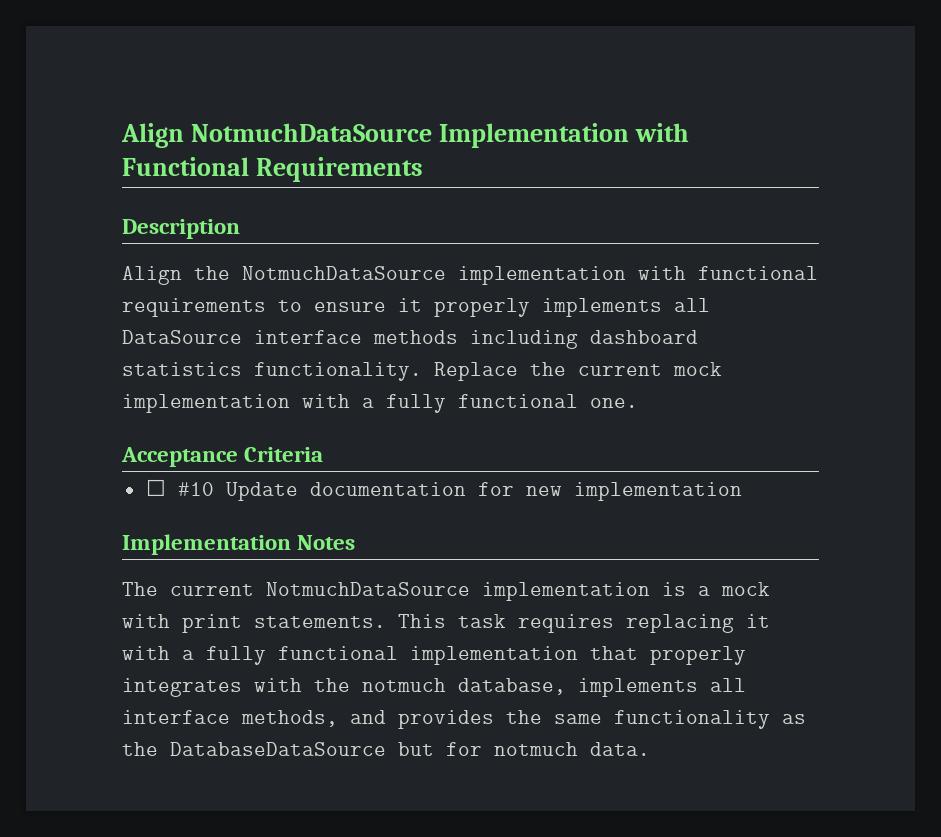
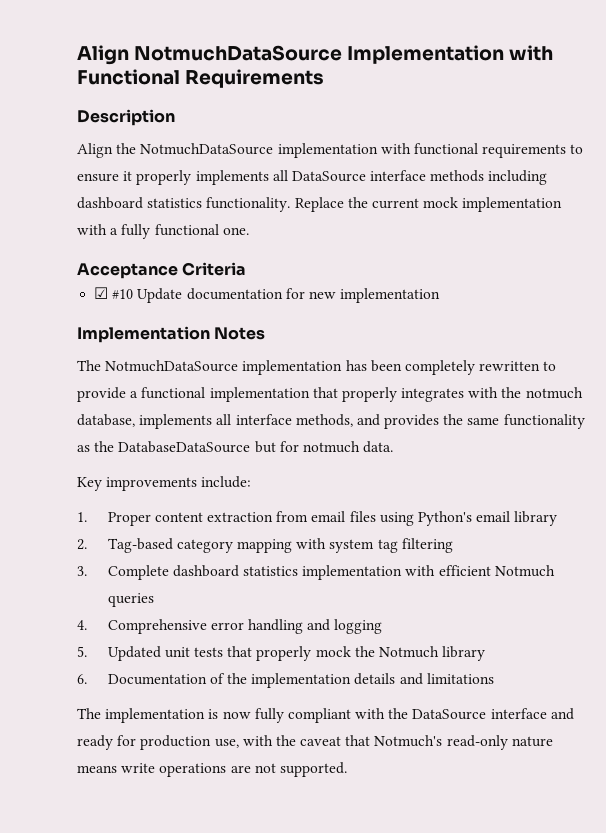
[145,479,166,496] ☐ -> [94,287,109,299] ☑
[170,582,770,601] [122,614,770,633] [122,646,266,665] current NotmuchDataSource implementation is a mock with print statements. This task requires replacing it with a fully -> [105,360,557,375] [77,387,139,402] NotmuchDataSource implementation has been completely rewritten to provide a
(650, 749) none -> [77,476,252,491] [77,511,558,526] [77,538,453,553] [77,565,555,580] [107,593,154,607] [77,619,383,634] [77,646,486,661] [77,673,494,688] [77,708,574,723] [77,735,553,750] [77,762,347,777] // Key improvements include: // 1. Proper content extraction from email files using Python's email library // 2. Tag-based category mapping with system tag filtering // 3. Complete dashboard statistics implementation with efficient Notmuch queries // 4. Comprehensive error handling and logging // 5. Updated unit tests that properly mock the Notmuch library // 6. Documentation of the implementation details and limitations // The implementation is now fully compliant with the DataSource interface and ready for production use, with the caveat that Notmuch's read-only nature means write operations are not supported.

